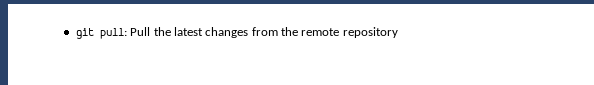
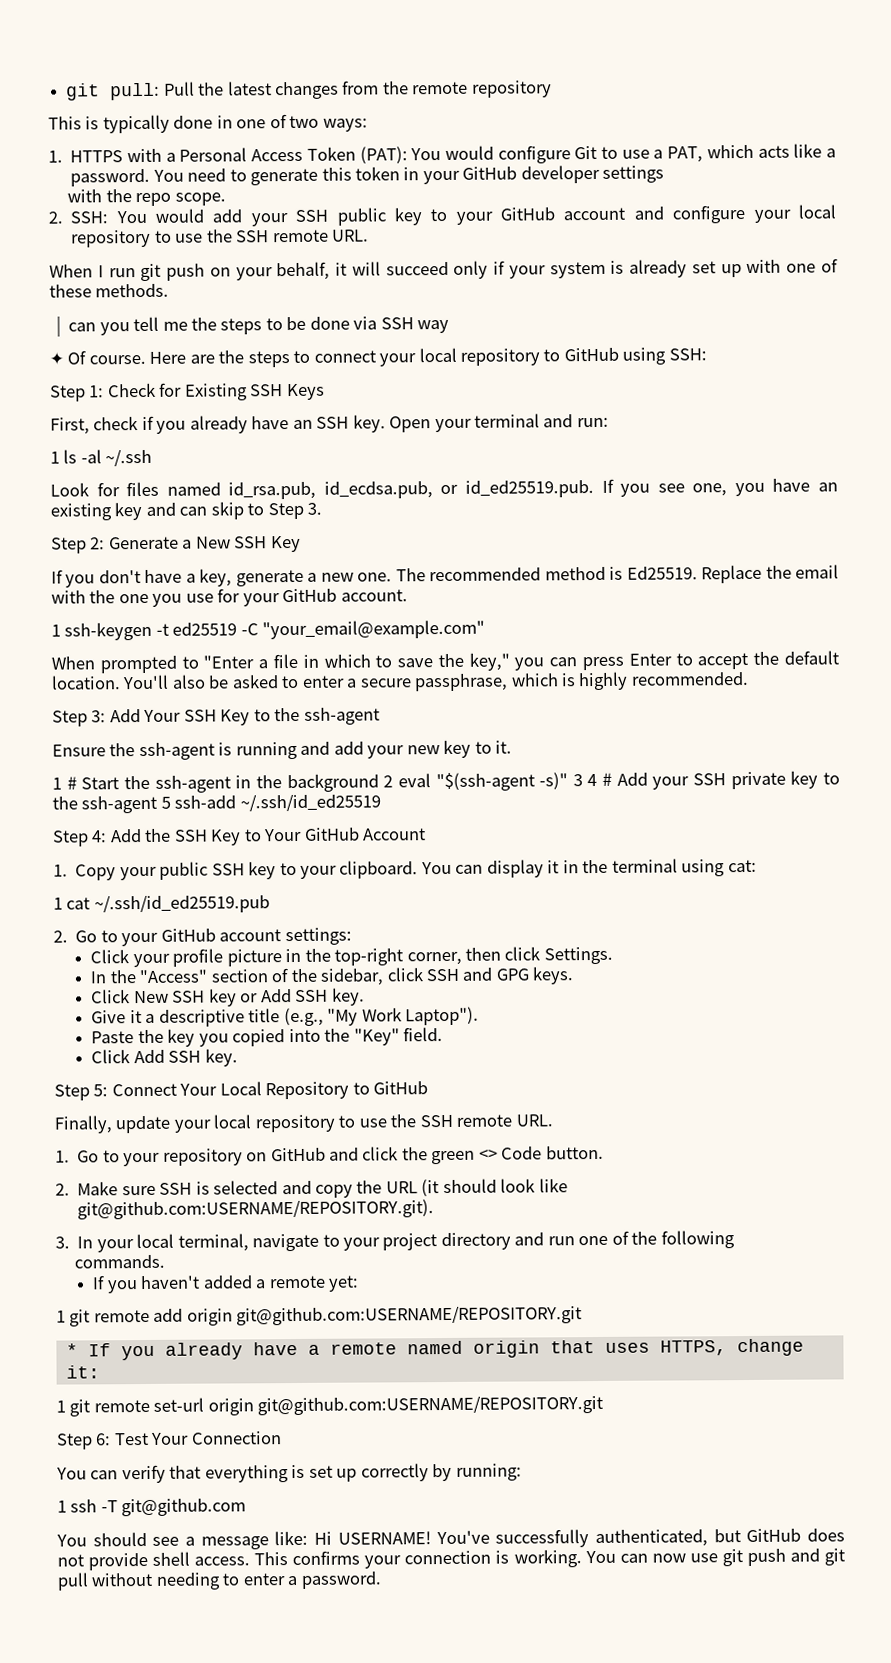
(398, 32) none -> [48,114,368,134] [48,143,837,164] [70,164,665,187] [67,189,226,207] [48,204,836,227] [71,229,369,248] [49,258,839,282] [49,283,170,298] [68,316,450,336] [49,347,707,368] [50,382,325,402] [50,413,609,435] [50,448,153,467] [50,478,838,500] [50,501,323,521] [51,535,301,554] [51,564,840,588] [51,588,408,607] [51,619,486,641] [51,650,839,674] [51,671,749,692] [52,707,380,727] [52,739,513,761] [52,770,840,793] [52,793,381,814] [52,827,427,847] [53,858,757,881] [53,894,270,914] [53,927,352,947] [90,946,613,968] [90,966,575,986] [91,987,365,1007] [91,1006,479,1027] [91,1027,443,1047] [91,1048,238,1067] [54,1081,429,1101] [54,1114,553,1134] [55,1145,604,1167] [55,1178,568,1198] [77,1199,435,1220] [55,1230,735,1253] [74,1254,166,1269] [92,1275,360,1294] [56,1305,583,1327] [65,1338,804,1361] [65,1365,100,1379] [56,1394,604,1417] [56,1431,282,1450] [56,1463,522,1484] [57,1498,247,1517] [56,1528,846,1550] [57,1548,845,1571] [57,1571,382,1591] // This is typically done in one of two ways: // 1. HTTPS with a Personal Access Token (PAT): You would configure Git to use a PAT, which acts like a password. You need to generate this token in your GitHub developer settings // with the repo scope. // 2. SSH: You would add your SSH public key to your GitHub account and configure your local repository to use the SSH remote URL. // When I run git push on your behalf, it will succeed only if your system is already set up with one of these methods. // can you tell me the steps to be done via SSH way // ✦ Of course. Here are the steps to connect your local repository to GitHub using SSH: // Step 1: Check for Existing SSH Keys // First, check if you already have an SSH key. Open your terminal and run: // 1 ls -al ~/.ssh // Look for files named id_rsa.pub, id_ecdsa.pub, or id_ed25519.pub. If you see one, you have an existing key and can skip to Step 3. // Step 2: Generate a New SSH Key // If you don't have a key, generate a new one. The recommended method is Ed25519. Replace the email with the one you use for your GitHub account. // 1 ssh-keygen -t ed25519 -C "your_email@example.com" // When prompted to "Enter a file in which to save the key," you can press Enter to accept the default location. You'll also be asked to enter a secure passphrase, which is highly recommended. // Step 3: Add Your SSH Key to the ssh-agent // Ensure the ssh-agent is running and add your new key to it. // 1 # Start the ssh-agent in the background 2 eval "$(ssh-agent -s)" 3 4 # Add your SSH private key to the ssh-agent 5 ssh-add ~/.ssh/id_ed25519 // Step 4: Add the SSH Key to Your GitHub Account // 1. Copy your public SSH key to your clipboard. You can display it in the terminal using cat: // 1 cat ~/.ssh/id_ed25519.pub // 2. Go to your GitHub account settings: // Click your profile picture in the top-right corner, then click Settings. // In the "Access" section of the sidebar, click SSH and GPG keys. // Click New SSH key or Add SSH key. // Give it a descriptive title (e.g., "My Work Laptop"). // Paste the key you copied into the "Key" field. // Click Add SSH key. // Step 5: Connect Your Local Repository to GitHub // Finally, update your local repository to use the SSH remote URL. // 1. Go to your repository on GitHub and click the green <> Code button. // 2. Make sure SSH is selected and copy the URL (it should look like git@github.com:USERNAME/REPOSITORY.git). // 3. In your local terminal, navigate to your project directory and run one of the following // commands. // If you haven't added a remote yet: // 1 git remote add origin git@github.com:USERNAME/REPOSITORY.git // * If you already have a remote named origin that uses HTTPS, change it: // 1 git remote set-url origin git@github.com:USERNAME/REPOSITORY.git // Step 6: Test Your Connection // You can verify that everything is set up correctly by running: // 1 ssh -T git@github.com // You should see a message like: Hi USERNAME! You've successfully authenticated, but GitHub does not provide shell access. This confirms your connection is working. You can now use git push and git pull without needing to enter a password.

